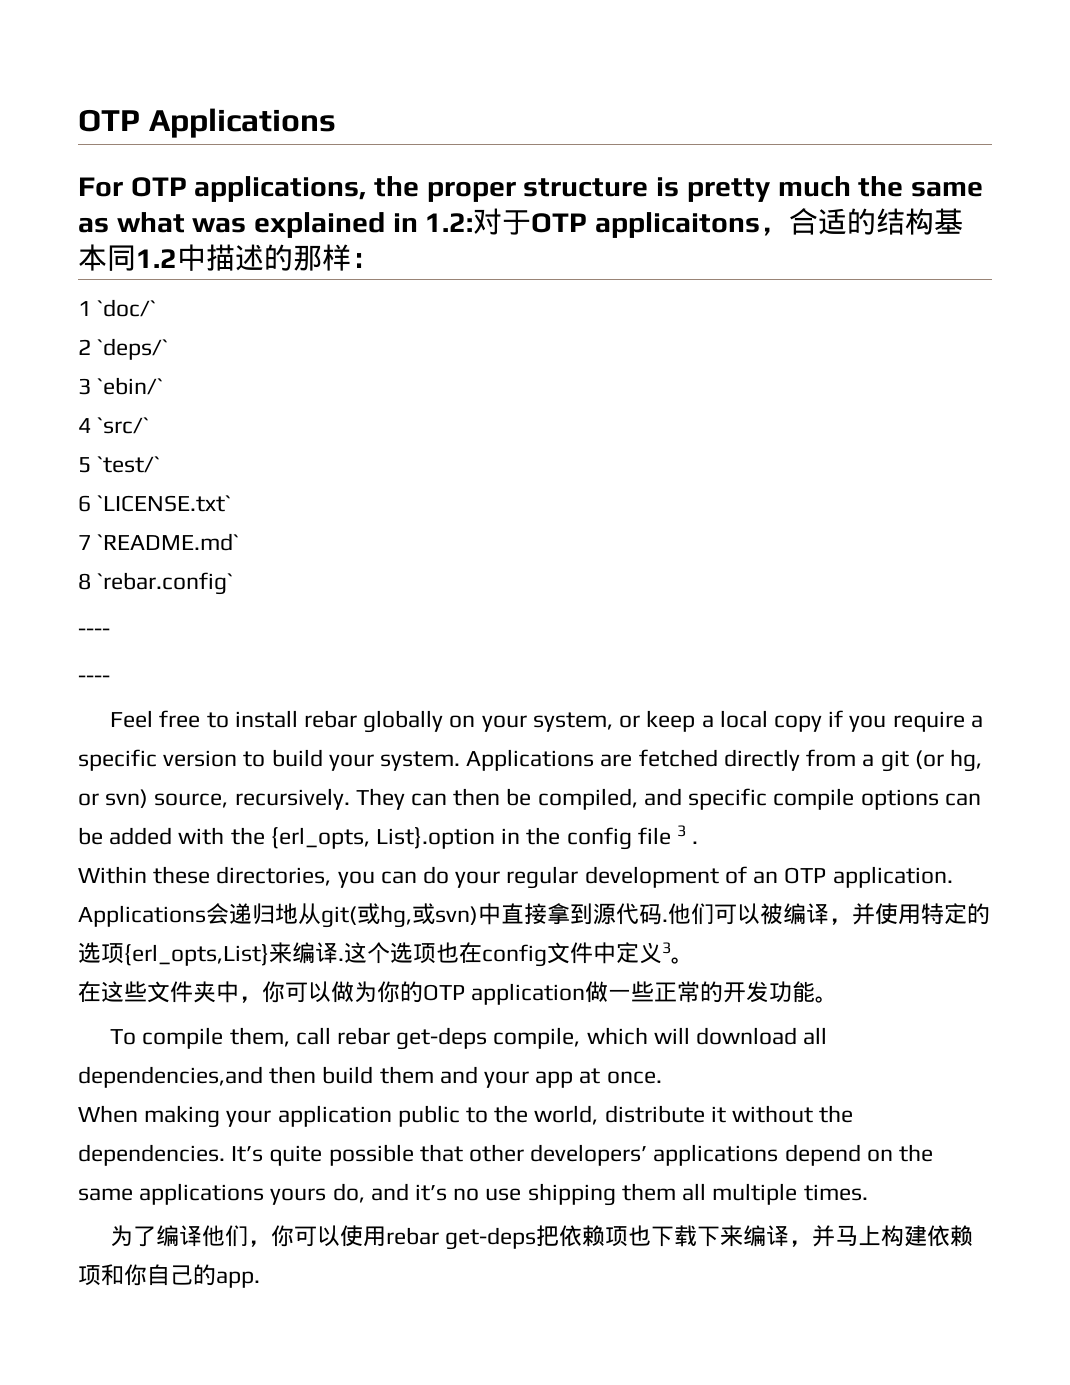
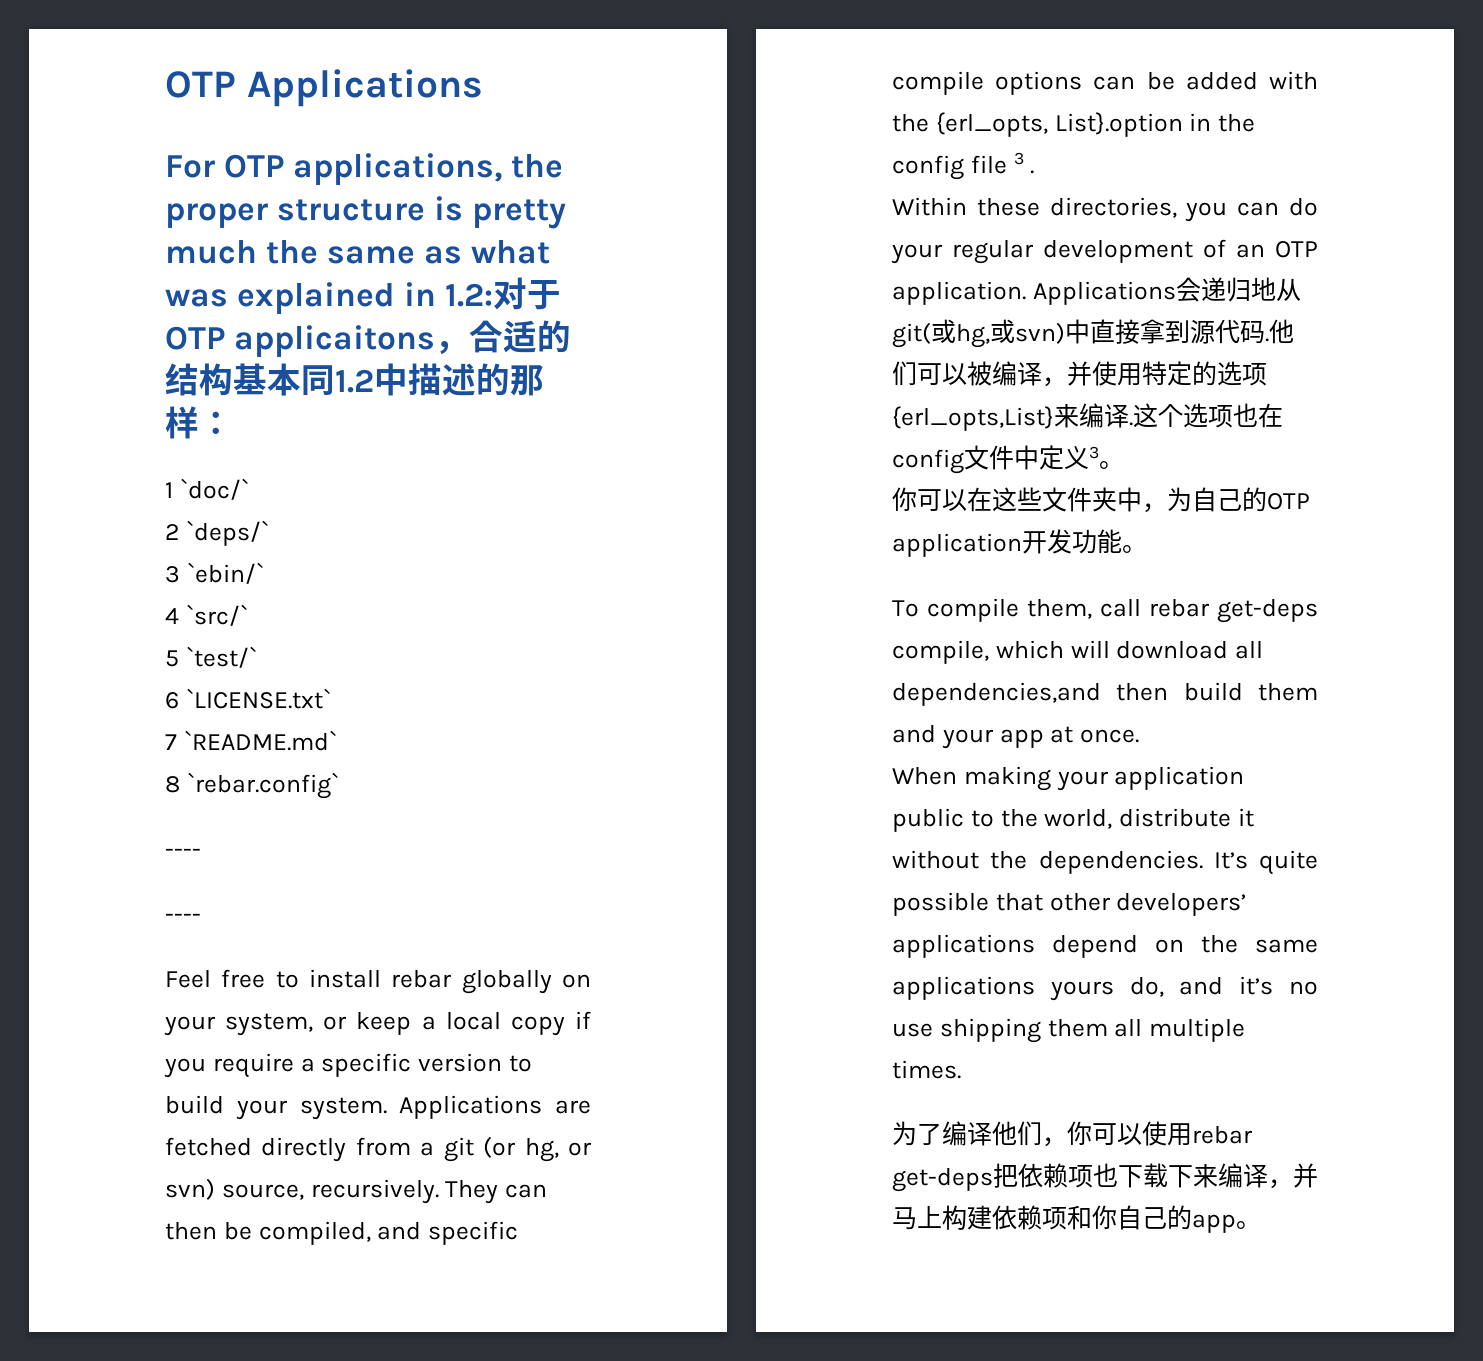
(694, 960) none -> [892,487,967,511] 你可以
[262,981,724,1005] 你可以做为你的OTP application做一些正常的 -> [1167,487,1310,512] [892,533,1022,557] 为自己的OTP application
[216,1271,260,1288] app. -> [1192,1214,1261,1233] app。

